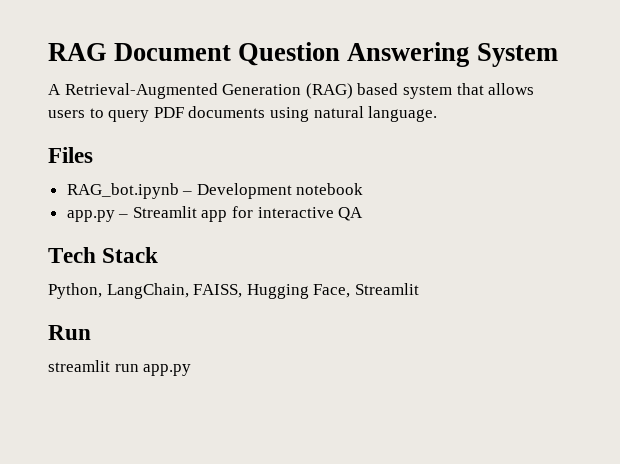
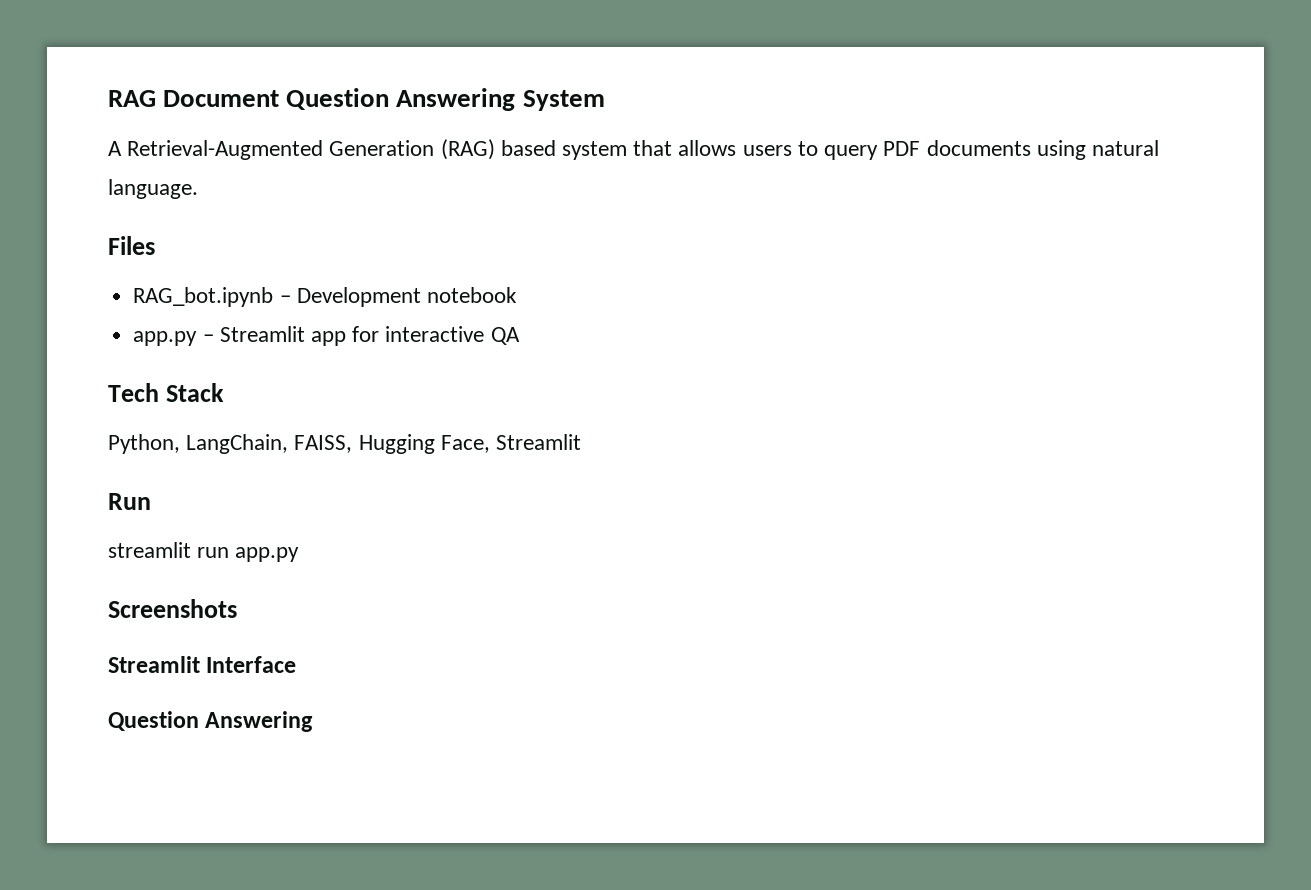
(192, 370) none -> [108,599,237,618] [108,656,297,673] [108,711,314,732] // Screenshots // Streamlit Interface // Question Answering

